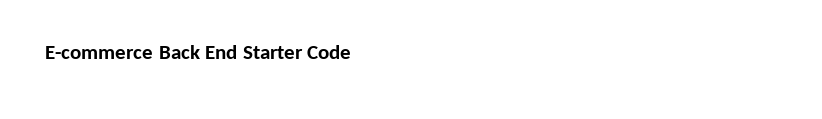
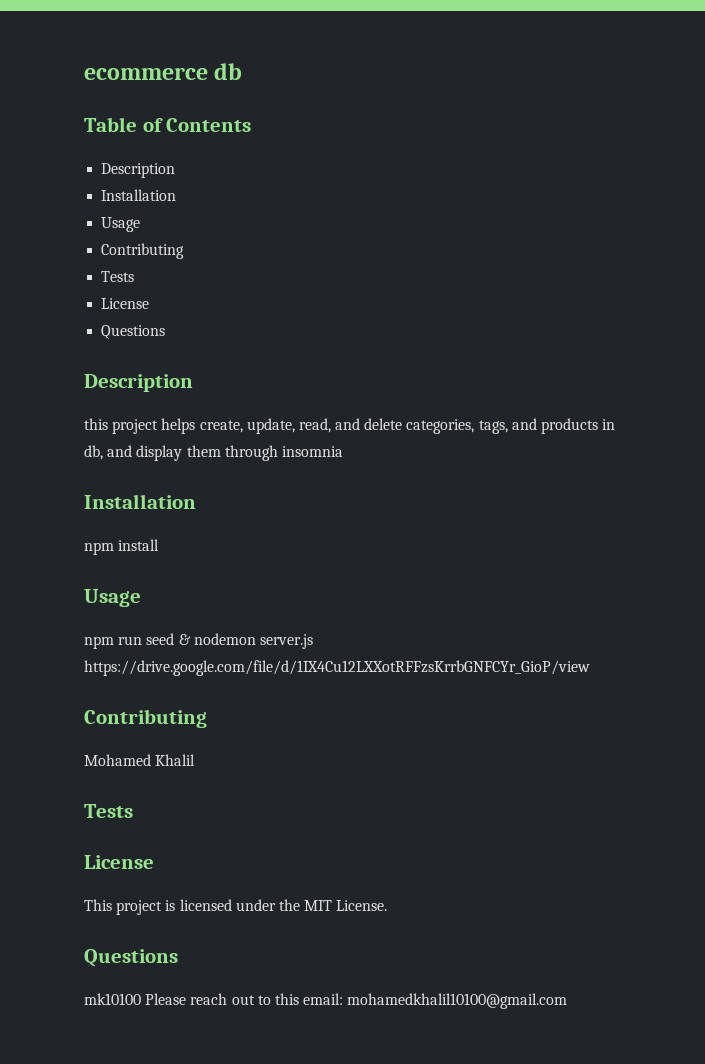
[45,45,352,59] E-commerce Back End Starter Code -> [84,63,243,80] [84,117,252,132] [101,163,176,178] [101,189,177,201] [101,217,141,232] [101,243,185,259] [101,271,135,282] [101,298,150,309] [101,325,166,339] [84,374,193,392] [84,418,616,434] [84,445,343,461] [84,494,196,509] [84,539,160,555] [84,589,141,607] [84,633,313,649] [84,660,590,676] [84,709,207,728] [84,754,196,766] [84,804,133,818] [84,855,154,869] [84,899,388,915] [84,949,178,967] [84,993,568,1009] ecommerce db // Table of Contents // Description // Installation // Usage // Contributing // Tests // License // Questions // Description // this project helps create, update, read, and delete categories, tags, and products in db, and display them through insomnia // Installation // npm install // Usage // npm run seed & nodemon server.js https://drive.google.com/file/d/1IX4Cu12LXXotRFFzsKrrbGNFCYr_GioP/view // Contributing // Mohamed Khalil // Tests // License // This project is licensed under the MIT License. // Questions // mk10100 Please reach out to this email: mohamedkhalil10100@gmail.com

